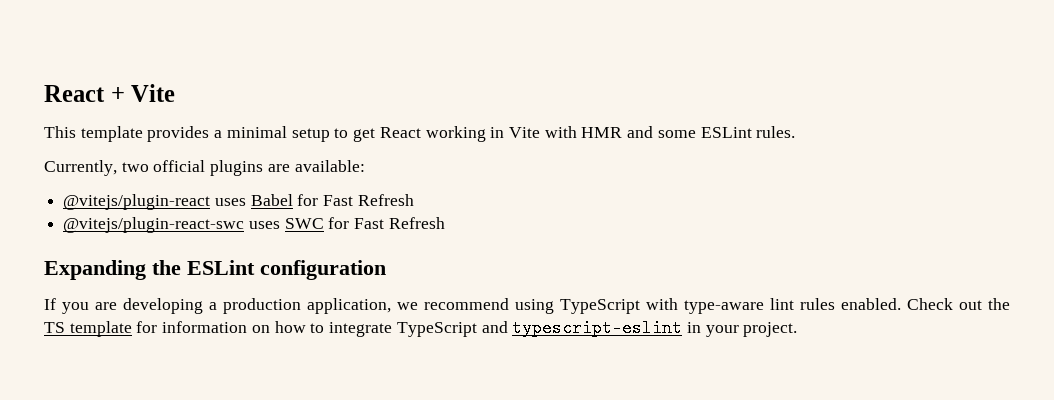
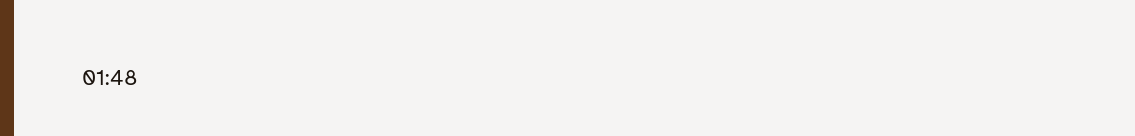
[44,84,176,102] [44,126,796,142] [44,160,365,176] [63,194,414,210] [63,217,445,233] [44,260,386,280] [44,298,1010,314] [44,319,798,337] React + Vite // This template provides a minimal setup to get React working in Vite with HMR and some ESLint rules. // Currently, two official plugins are available: // @vitejs/plugin-react uses Babel for Fast Refresh // @vitejs/plugin-react-swc uses SWC for Fast Refresh // Expanding the ESLint configuration // If you are developing a production application, we recommend using TypeScript with type-aware lint rules enabled. Check out the TS template for information on how to integrate TypeScript and typescript-eslint in your project. -> [82,70,138,85] 01:48

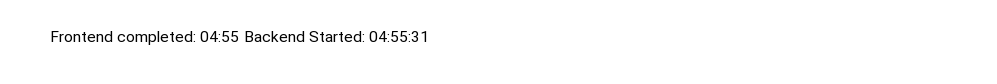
[82,70,138,85] 01:48 -> [50,31,429,45] Frontend completed: 04:55 Backend Started: 04:55:31

